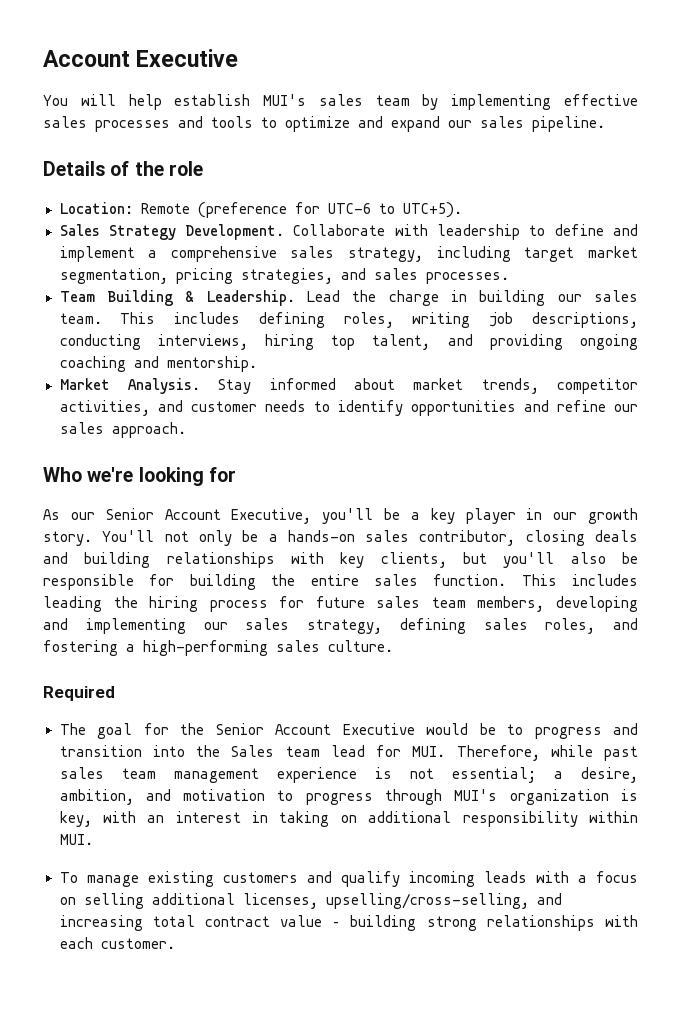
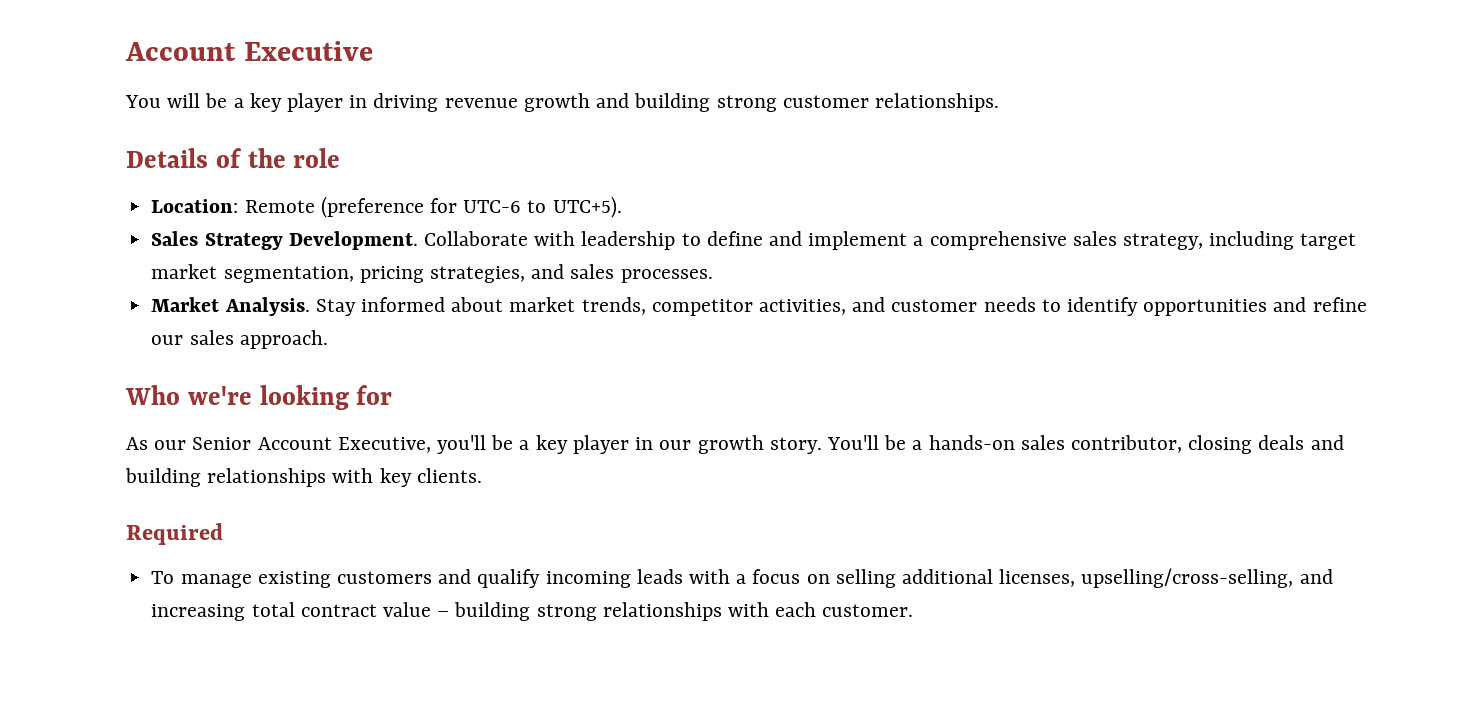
[128,94,638,110] [43,116,605,132] help establish MUI's sales team by implementing effective sales processes and tools to optimize and expand our sales pipeline. -> [205,93,999,112] be a key player in driving revenue growth and building strong customer relationships.
[59,290,639,306] [59,312,638,328] [59,334,638,350] [59,356,257,372] // Team Building & Leadership. Lead the charge in building our sales team. This includes defining roles, writing job descriptions, conducting interviews, hiring top talent, and providing ongoing coaching and mentorship. -> (713, 276) none
[164,530,232,546] not only -> (879, 442) none
[380,552,638,568] [43,574,638,590] [43,596,638,612] [43,618,638,634] [43,640,393,656] [43,686,115,701] [59,723,638,739] [59,745,638,761] [59,767,638,783] [59,789,638,805] [59,811,639,827] [59,834,93,845] clients, but you'll also be responsible for building the entire sales function. This includes leading the hiring process for future sales team members, developing and implementing our sales strategy, defining sales roles, and fostering a high-performing sales culture. // Required // The goal for the Senior Account Executive would be to progress and transition into the Sales team lead for MUI. Therefore, while past sales team management experience is not essential; a desire, ambition, and motivation to progress through MUI's organization is key, with an interest in taking on additional responsibility within MUI. -> [416,468,482,483] [126,523,223,545] clients. // Required

